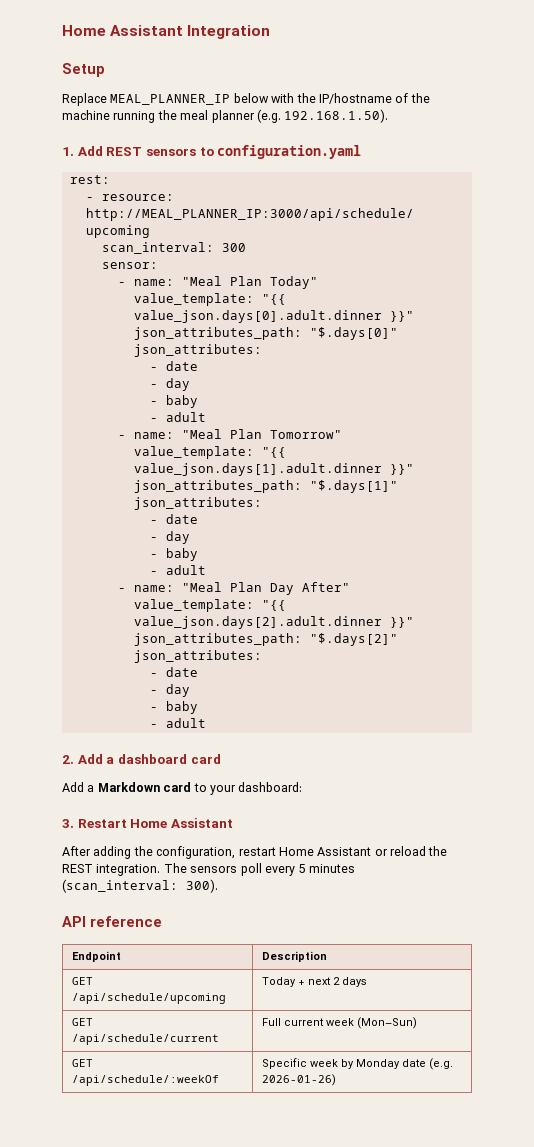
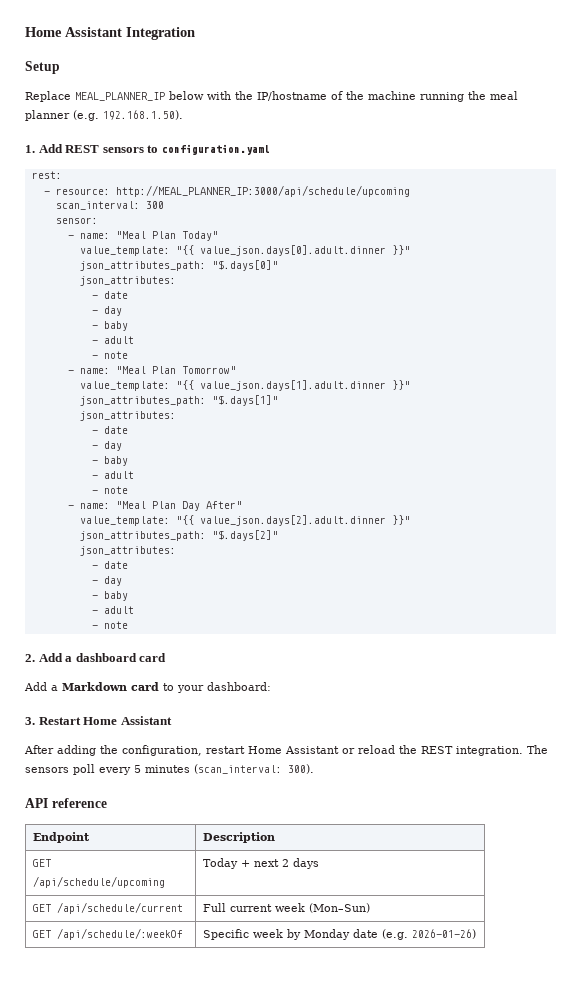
(206, 417) none -> [91,351,128,359] // - note
(206, 570) none -> [91,486,128,494] // - note
(206, 723) none -> [91,621,128,629] // - note

